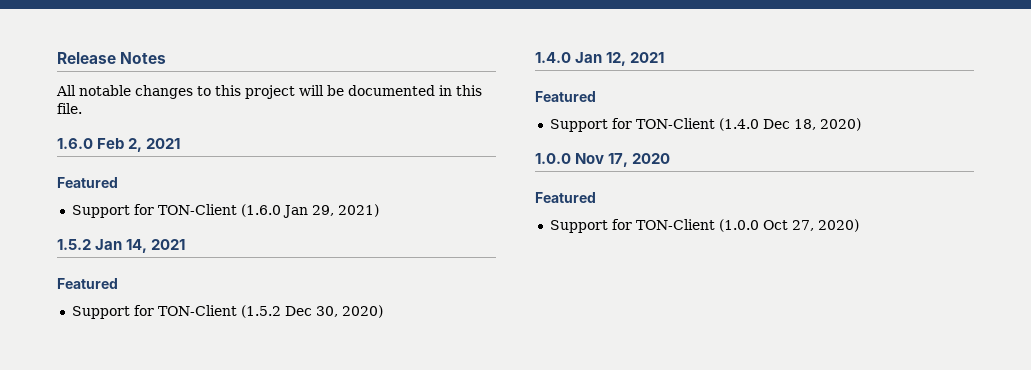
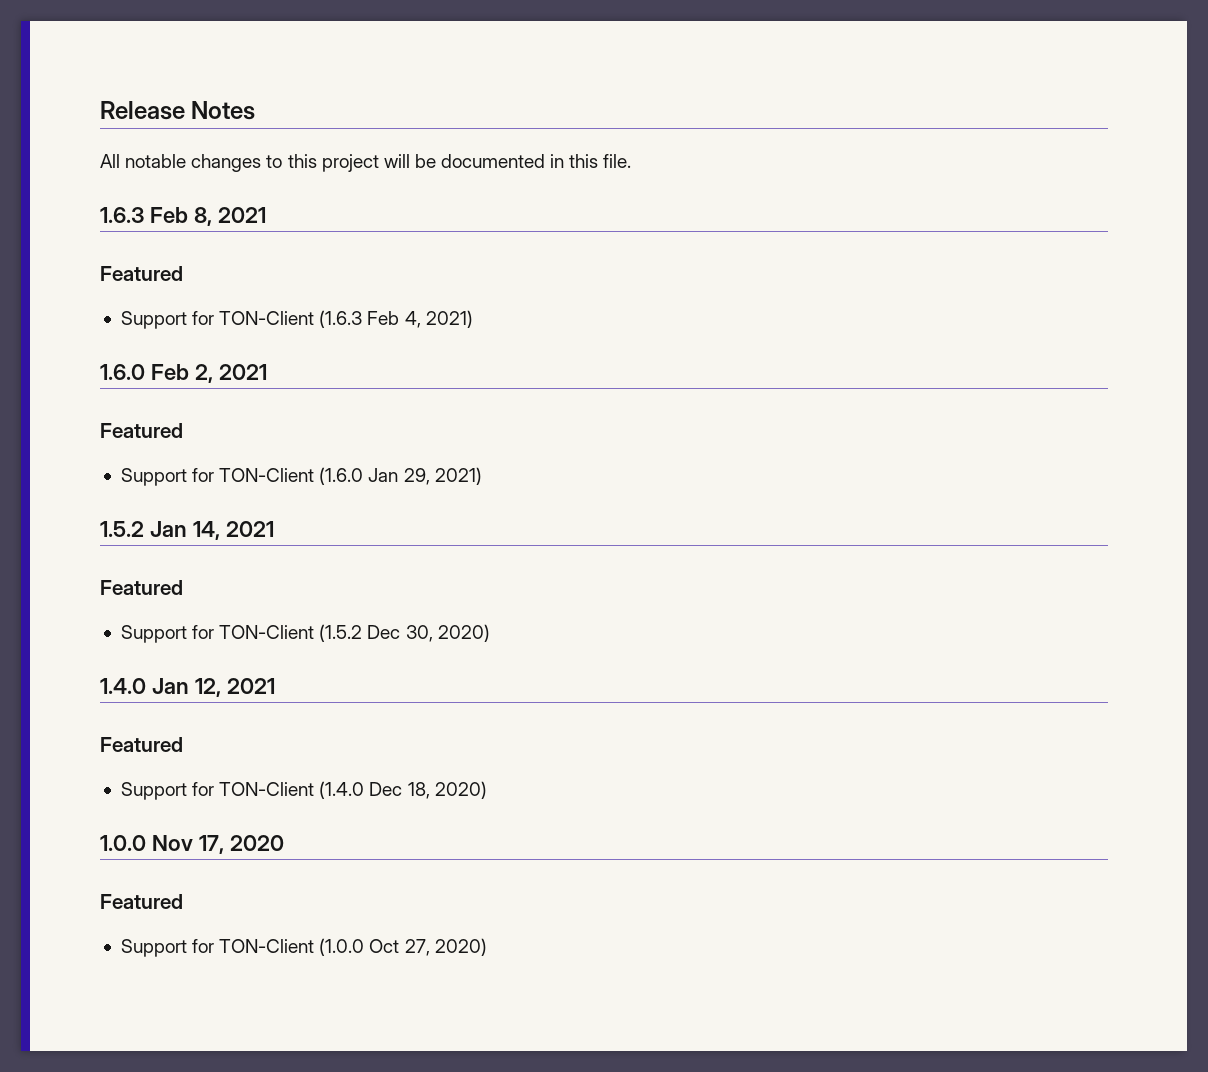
(82, 108) none -> [100,207,266,226] [100,266,183,281] [120,310,473,329] // 1.6.3 Feb 8, 2021 // Featured // Support for TON-Client (1.6.3 Feb 4, 2021)

